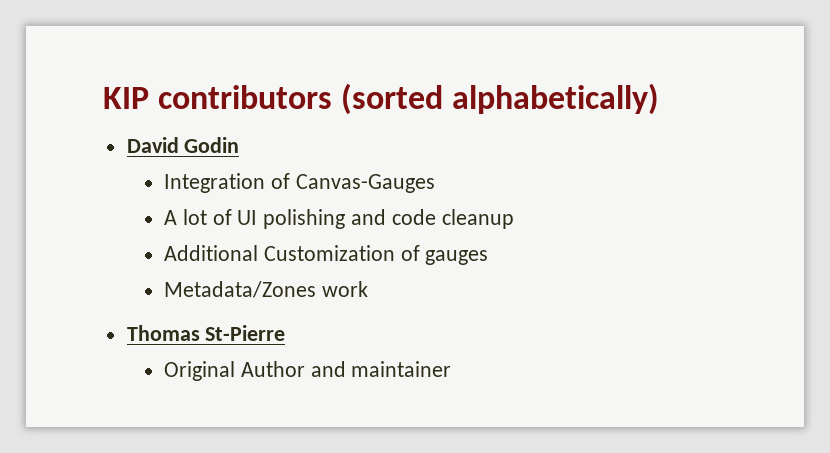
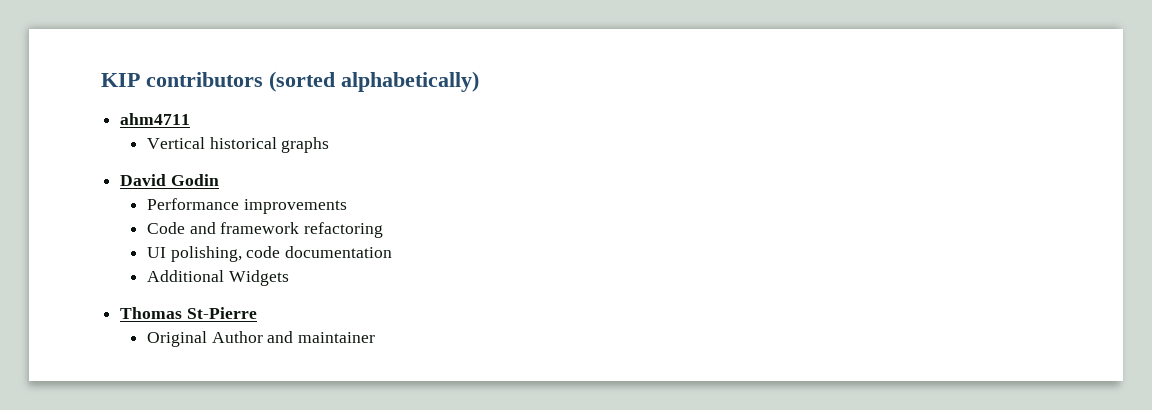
[126,137,240,153] [163,173,435,193] [163,209,514,229] [163,245,489,265] [163,281,368,298] David Godin // Integration of Canvas-Gauges // A lot of UI polishing and code cleanup // Additional Customization of gauges // Metadata/Zones work -> [120,113,191,125] [146,137,330,153] [120,174,219,186] [146,198,347,214] [146,222,384,238] [146,246,393,262] [146,270,289,286] ahm4711 // Vertical historical graphs // David Godin // Performance improvements // Code and framework refactoring // UI polishing, code documentation // Additional Widgets

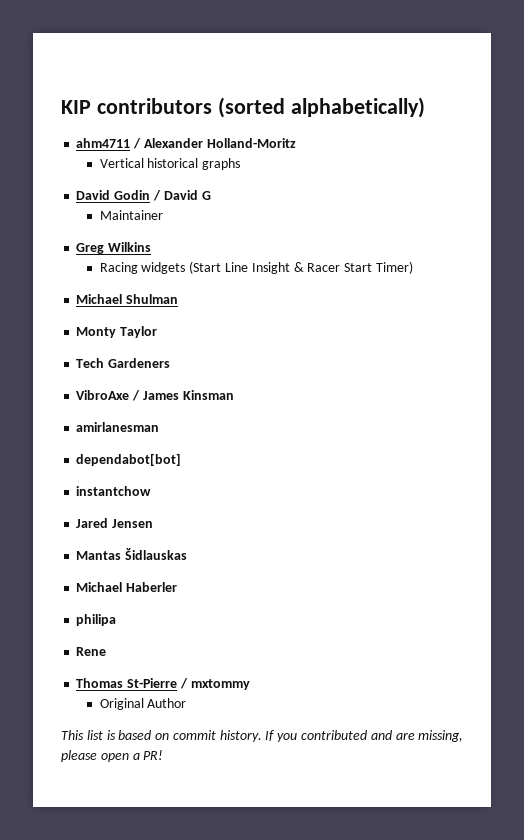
(191, 119) none -> [133,138,296,149] / Alexander Holland-Moritz
[146,198,347,214] [146,222,384,238] [146,246,393,262] [146,270,289,286] // Performance improvements // Code and framework refactoring // UI polishing, code documentation // Additional Widgets -> [152,190,211,201] [99,210,163,220] [76,242,152,254] [99,261,413,274] [76,294,179,304] [76,326,158,338] [76,358,171,368] [76,390,234,401] [76,422,160,432] [76,453,182,466] [76,486,152,496] [76,518,154,528] [76,548,188,560] [76,582,178,592] [76,614,117,626] [76,647,107,656] / David G // Maintainer // Greg Wilkins // Racing widgets (Start Line Insight & Racer Start Timer) // Michael Shulman // Monty Taylor // Tech Gardeners // VibroAxe / James Kinsman // amirlanesman // dependabot[bot] // instantchow // Jared Jensen // Mantas Šidlauskas // Michael Haberler // philipa // Rene
(257, 313) none -> [179,678,250,690] / mxtommy
[267,331,376,343] and maintainer -> [61,730,464,742] [61,750,164,762] // This list is based on commit history. If you contributed and are missing, please open a PR!

